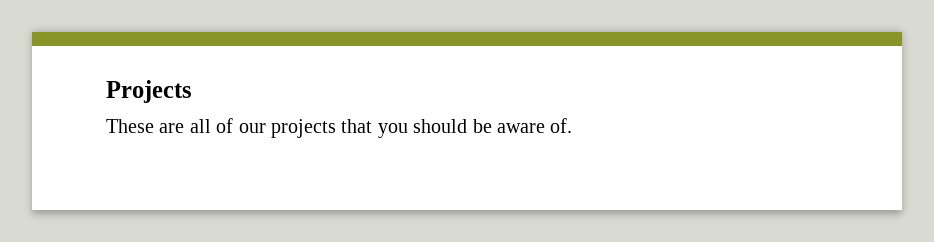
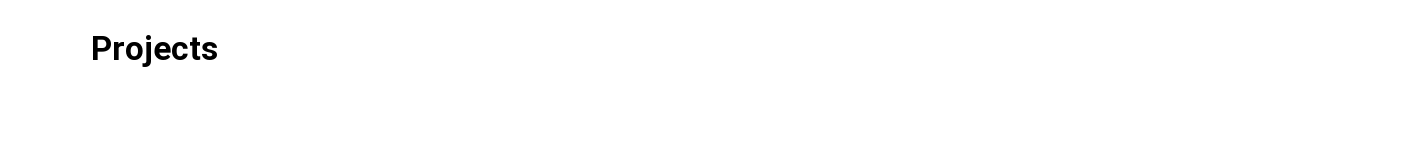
[106,118,573,138] // These are all of our projects that you should be aware of. -> (218, 51) none

